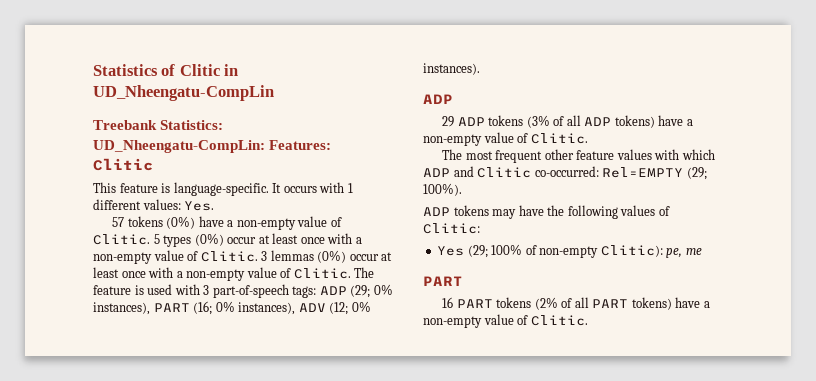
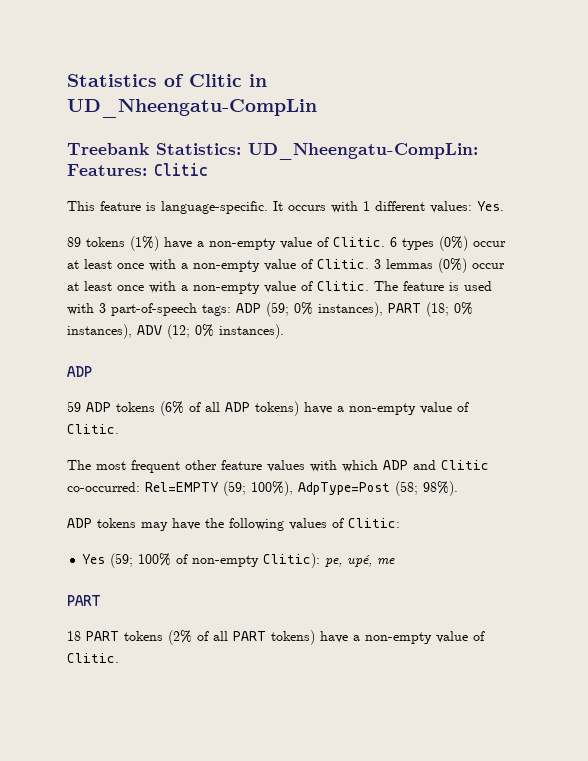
[112,216,342,230] [93,234,160,245] 57 tokens (0%) have a non-empty value of Clitic. 5 -> [67,236,397,251] 89 tokens (1%) have a non-empty value of Clitic. 6
[350,285,371,298] (29; -> [266,302,289,317] (59;
[193,301,213,315] (16; -> [426,302,449,317] (18;
[442,115,550,128] 29 ADP tokens (3% -> [67,401,184,416] 59 ADP tokens (6%
[686,167,707,180] [423,183,462,196] (29; 100%). -> [223,481,458,496] (59; 100%), AdpType=Post (58; 98%).
[467,245,488,258] (29; -> [110,553,134,568] (59;
(683, 253) none -> [347,555,373,567] upé,
[442,297,454,308] 16 -> [67,631,81,641] 18

